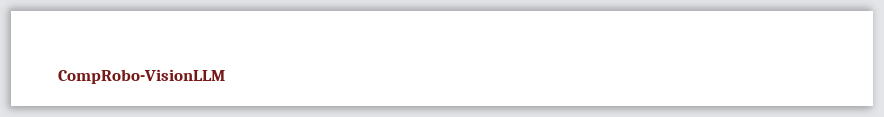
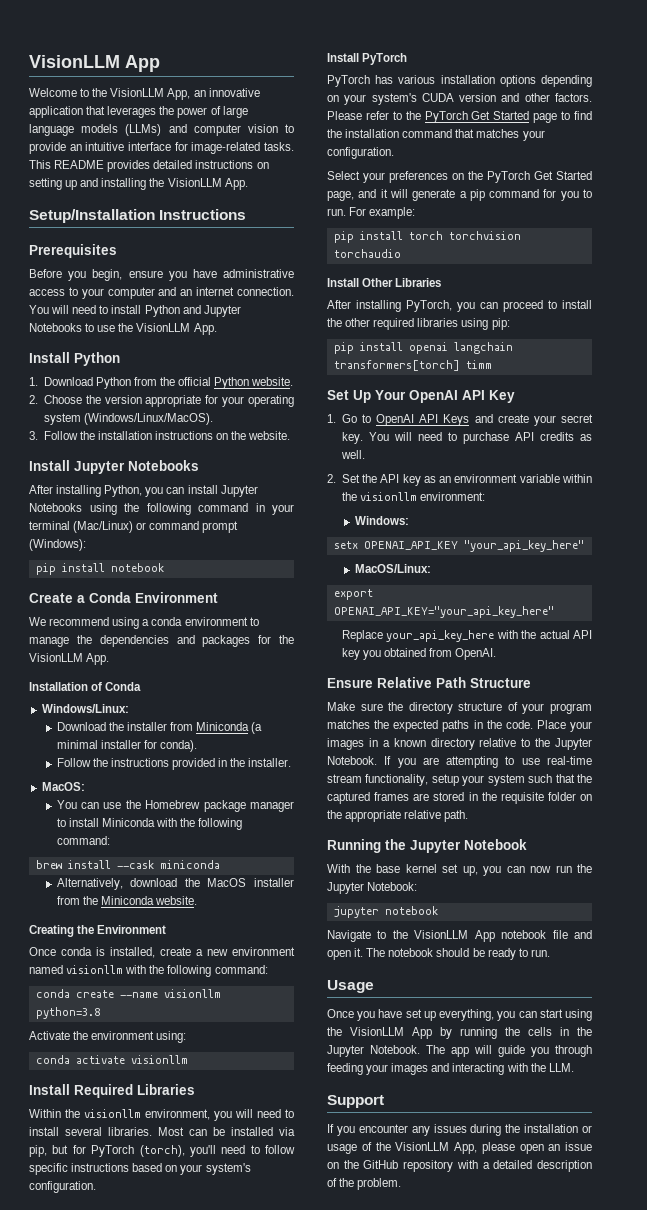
[58,69,225,84] CompRobo-VisionLLM -> [29,55,160,72] [29,88,260,100] [29,106,248,118] [29,124,294,136] [29,142,294,154] [29,160,269,172] [29,178,248,190] [29,209,247,223] [29,244,117,258] [29,269,294,281] [29,287,294,299] [29,305,241,317] [29,323,217,335] [29,352,120,366] [29,377,294,389] [29,395,294,407] [43,413,213,425] [29,431,291,440] [29,460,199,474] [29,485,258,497] [29,503,294,515] [29,521,239,533] [29,539,86,551] [35,563,164,575] [29,592,218,603] [29,617,259,629] [29,635,295,647] [29,653,110,665] [29,682,142,691] [41,704,129,713] [56,722,263,734] [56,740,197,752] [56,758,292,770] [41,782,85,791] [56,800,294,812] [56,818,243,830] [56,836,110,845] [35,860,220,869] [56,878,294,890] [56,896,197,905] [29,925,167,937] [29,947,295,958] [29,965,268,977] [35,989,221,998] [35,1007,100,1019] [29,1031,187,1043] [35,1055,188,1064] [29,1084,195,1098] [29,1109,294,1121] [29,1127,295,1136] [29,1145,295,1157] [29,1163,251,1175] [29,1181,96,1193] [327,53,408,65] [327,75,592,87] [327,93,592,105] [327,111,592,123] [327,129,545,141] [327,147,394,159] [327,171,592,183] [327,189,592,201] [327,207,416,219] [333,231,521,243] [333,249,401,258] [327,278,442,287] [327,300,592,312] [327,318,510,330] [333,342,513,354] [333,360,492,371] [327,390,515,403] [327,414,593,426] [341,432,592,444] [340,450,365,459] [327,474,592,486] [341,492,486,501] [354,516,409,525] [333,540,584,552] [354,564,431,573] [333,589,373,600] [333,606,554,618] [341,630,592,642] [341,648,497,660] [327,677,531,688] [327,702,592,714] [327,720,592,732] [327,738,592,750] [327,756,592,768] [327,774,592,786] [327,792,592,804] [327,810,469,822] [327,839,527,853] [327,864,592,876] [327,882,418,894] [333,906,438,918] [327,930,592,942] [327,948,550,960] [327,980,374,993] [327,1009,592,1021] [327,1027,592,1039] [327,1045,592,1057] [327,1063,574,1075] [327,1095,384,1108] [327,1124,592,1136] [327,1142,592,1154] [327,1160,592,1172] [327,1178,402,1190] VisionLLM App // Welcome to the VisionLLM App, an innovative application that leverages the power of large language models (LLMs) and computer vision to provide an intuitive interface for image-related tasks. This README provides detailed instructions on setting up and installing the VisionLLM App. // Setup/Installation Instructions // Prerequisites // Before you begin, ensure you have administrative access to your computer and an internet connection. You will need to install Python and Jupyter Notebooks to use the VisionLLM App. // Install Python // 1. Download Python from the official Python website. // 2. Choose the version appropriate for your operating system (Windows/Linux/MacOS). // 3. Follow the installation instructions on the website. // Install Jupyter Notebooks // After installing Python, you can install Jupyter Notebooks using the following command in your terminal (Mac/Linux) or command prompt (Windows): // pip install notebook // Create a Conda Environment // We recommend using a conda environment to manage the dependencies and packages for the VisionLLM App. // Installation of Conda // Windows/Linux: // Download the installer from Miniconda (a minimal installer for conda). // Follow the instructions provided in the installer. // MacOS: // You can use the Homebrew package manager to install Miniconda with the following command: // brew install --cask miniconda // Alternatively, download the MacOS installer from the Miniconda website. // Creating the Environment // Once conda is installed, create a new environment named visionllm with the following command: // conda create --name visionllm python=3.8 // Activate the environment using: // conda activate visionllm // Install Required Libraries // Within the visionllm environment, you will need to install several libraries. Most can be installed via pip, but for PyTorch (torch), you'll need to follow specific instructions based on your system's configuration. // Install PyTorch // PyTorch has various installation options depending on your system's CUDA version and other factors. Please refer to the PyTorch Get Started page to find the installation command that matches your configuration. // Select your preferences on the PyTorch Get Started page, and it will generate a pip command for you to run. For example: // pip install torch torchvision torchaudio // Install Other Libraries // After installing PyTorch, you can proceed to install the other required libraries using pip: // pip install openai langchain transformers[torch] timm // Set Up Your OpenAI API Key // 1. Go to OpenAI API Keys and create your secret key. You will need to purchase API credits as well. // 2. Set the API key as an environment variable within the visionllm environment: // Windows: // setx OPENAI_API_KEY "your_api_key_here" // MacOS/Linux: // export OPENAI_API_KEY="your_api_key_here" // Replace your_api_key_here with the actual API key you obtained from OpenAI. // Ensure Relative Path Structure // Make sure the directory structure of your program matches the expected paths in the code. Place your images in a known directory relative to the Jupyter Notebook. If you are attempting to use real-time stream functionality, setup your system such that the captured frames are stored in the requisite folder on the appropriate relative path. // Running the Jupyter Notebook // With the base kernel set up, you can now run the Jupyter Notebook: // jupyter notebook // Navigate to the VisionLLM App notebook file and open it. The notebook should be ready to run. // Usage // Once you have set up everything, you can start using the VisionLLM App by running the cells in the Jupyter Notebook. The app will guide you through feeding your images and interacting with the LLM. // Support // If you encounter any issues during the installation or usage of the VisionLLM App, please open an issue on the GitHub repository with a detailed description of the problem.

